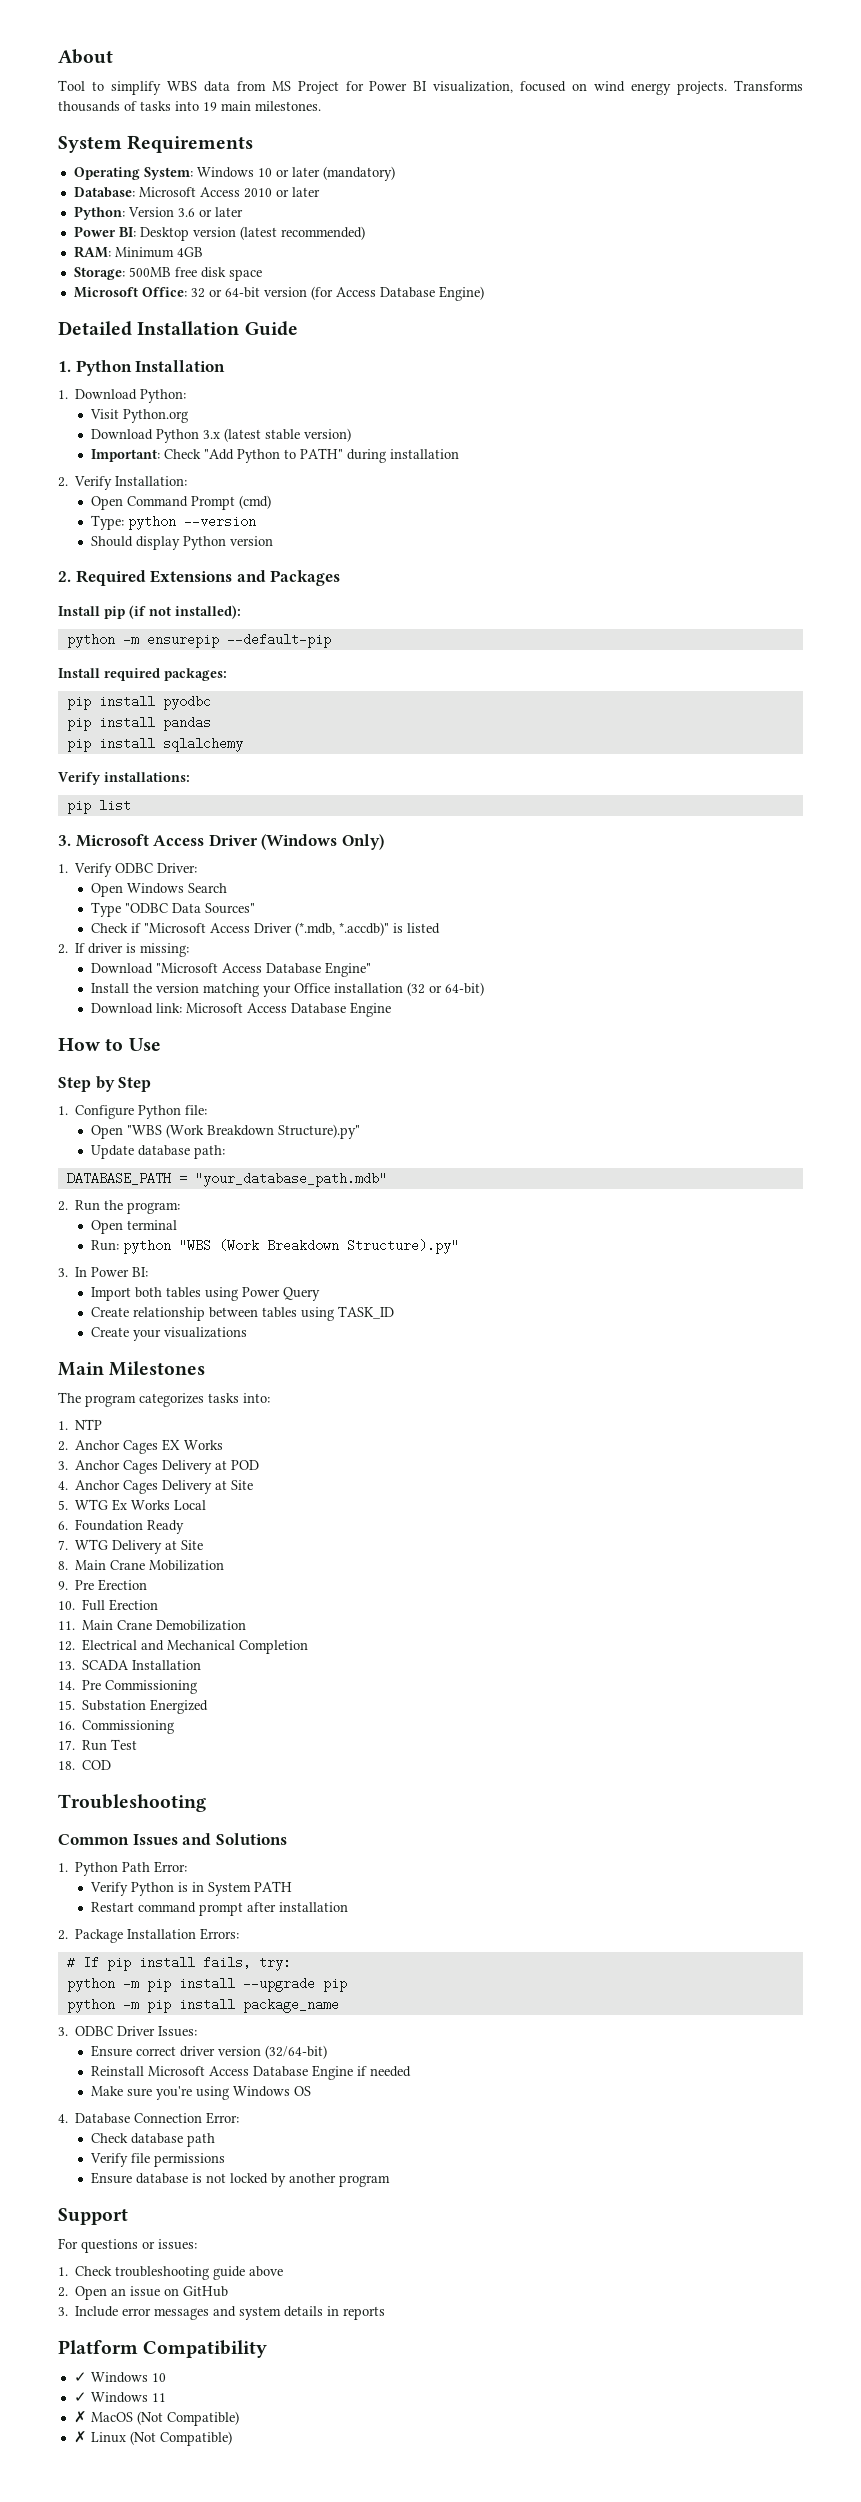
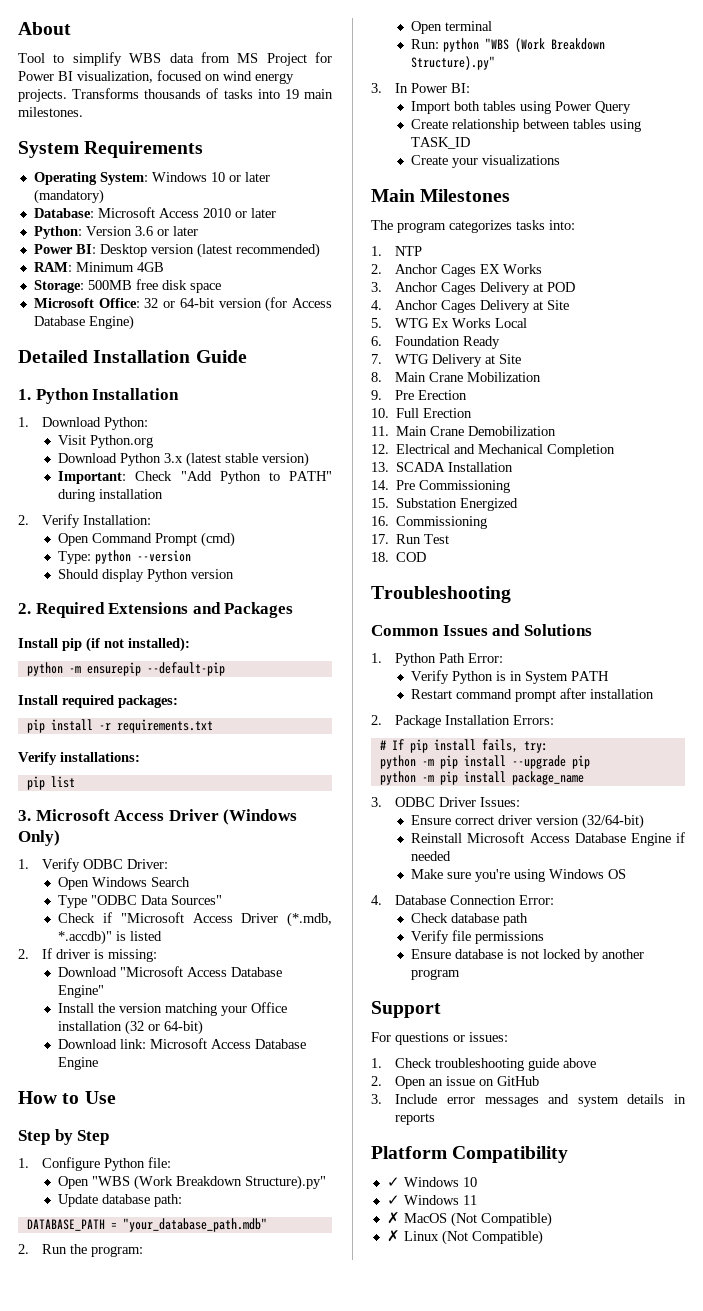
[162,695,211,710] [66,716,211,731] [66,737,243,752] pyodbc // pip install pandas // pip install sqlalchemy -> [98,719,213,733] -r requirements.txt

